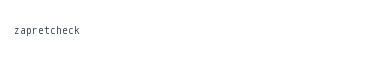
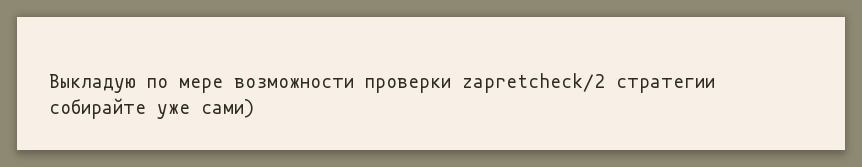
[14,26,80,36] zapretcheck -> [49,73,715,93] [49,98,254,119] Выкладую по мере возможности проверки zapretcheck/2 стратегии собирайте уже сами)

